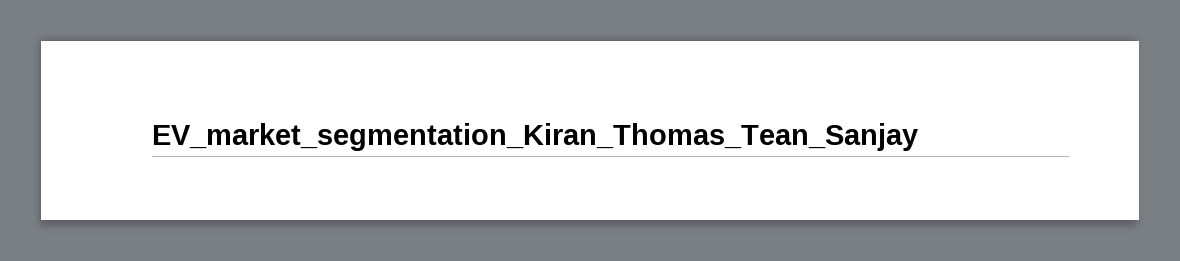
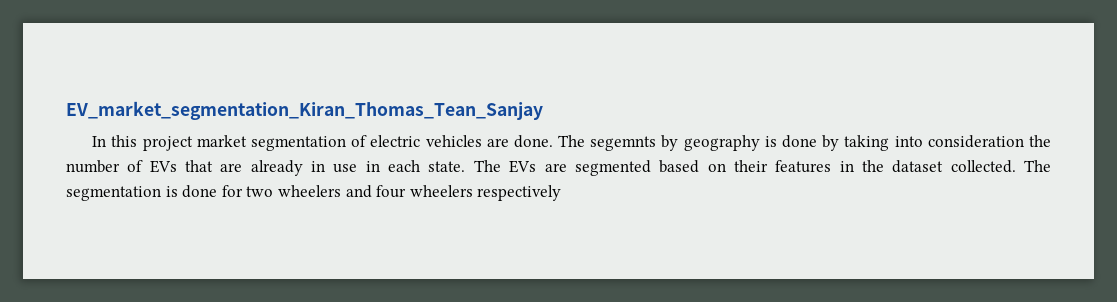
(918, 137) none -> [92,135,1052,151] [66,160,1051,176] [66,185,562,201] // In this project market segmentation of electric vehicles are done. The segemnts by geography is done by taking into consideration the number of EVs that are already in use in each state. The EVs are segmented based on their features in the dataset collected. The segmentation is done for two wheelers and four wheelers respectively

